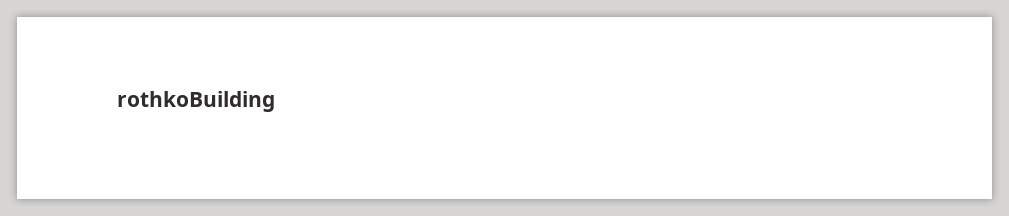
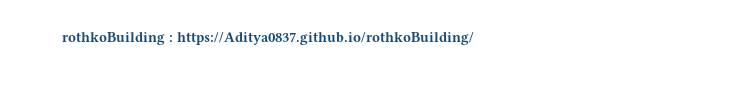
(275, 101) none -> [169,32,474,45] : https://Aditya0837.github.io/rothkoBuilding/

